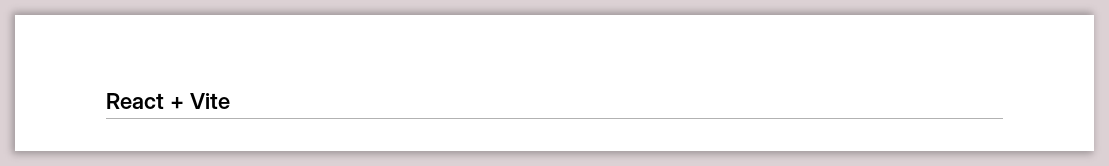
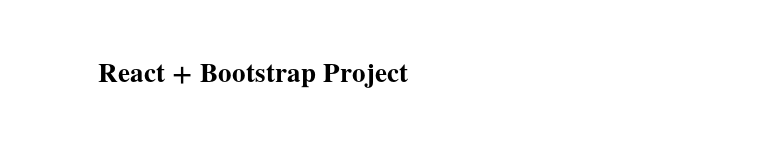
[189,93,230,109] Vite -> [199,64,408,88] Bootstrap Project

